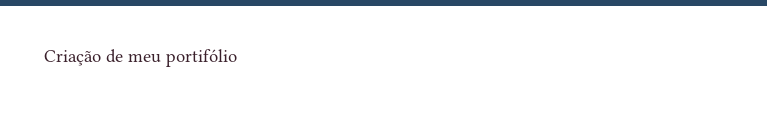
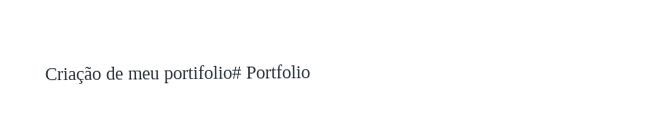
[166,49,237,67] portifólio -> [163,64,311,84] portifolio# Portfolio

